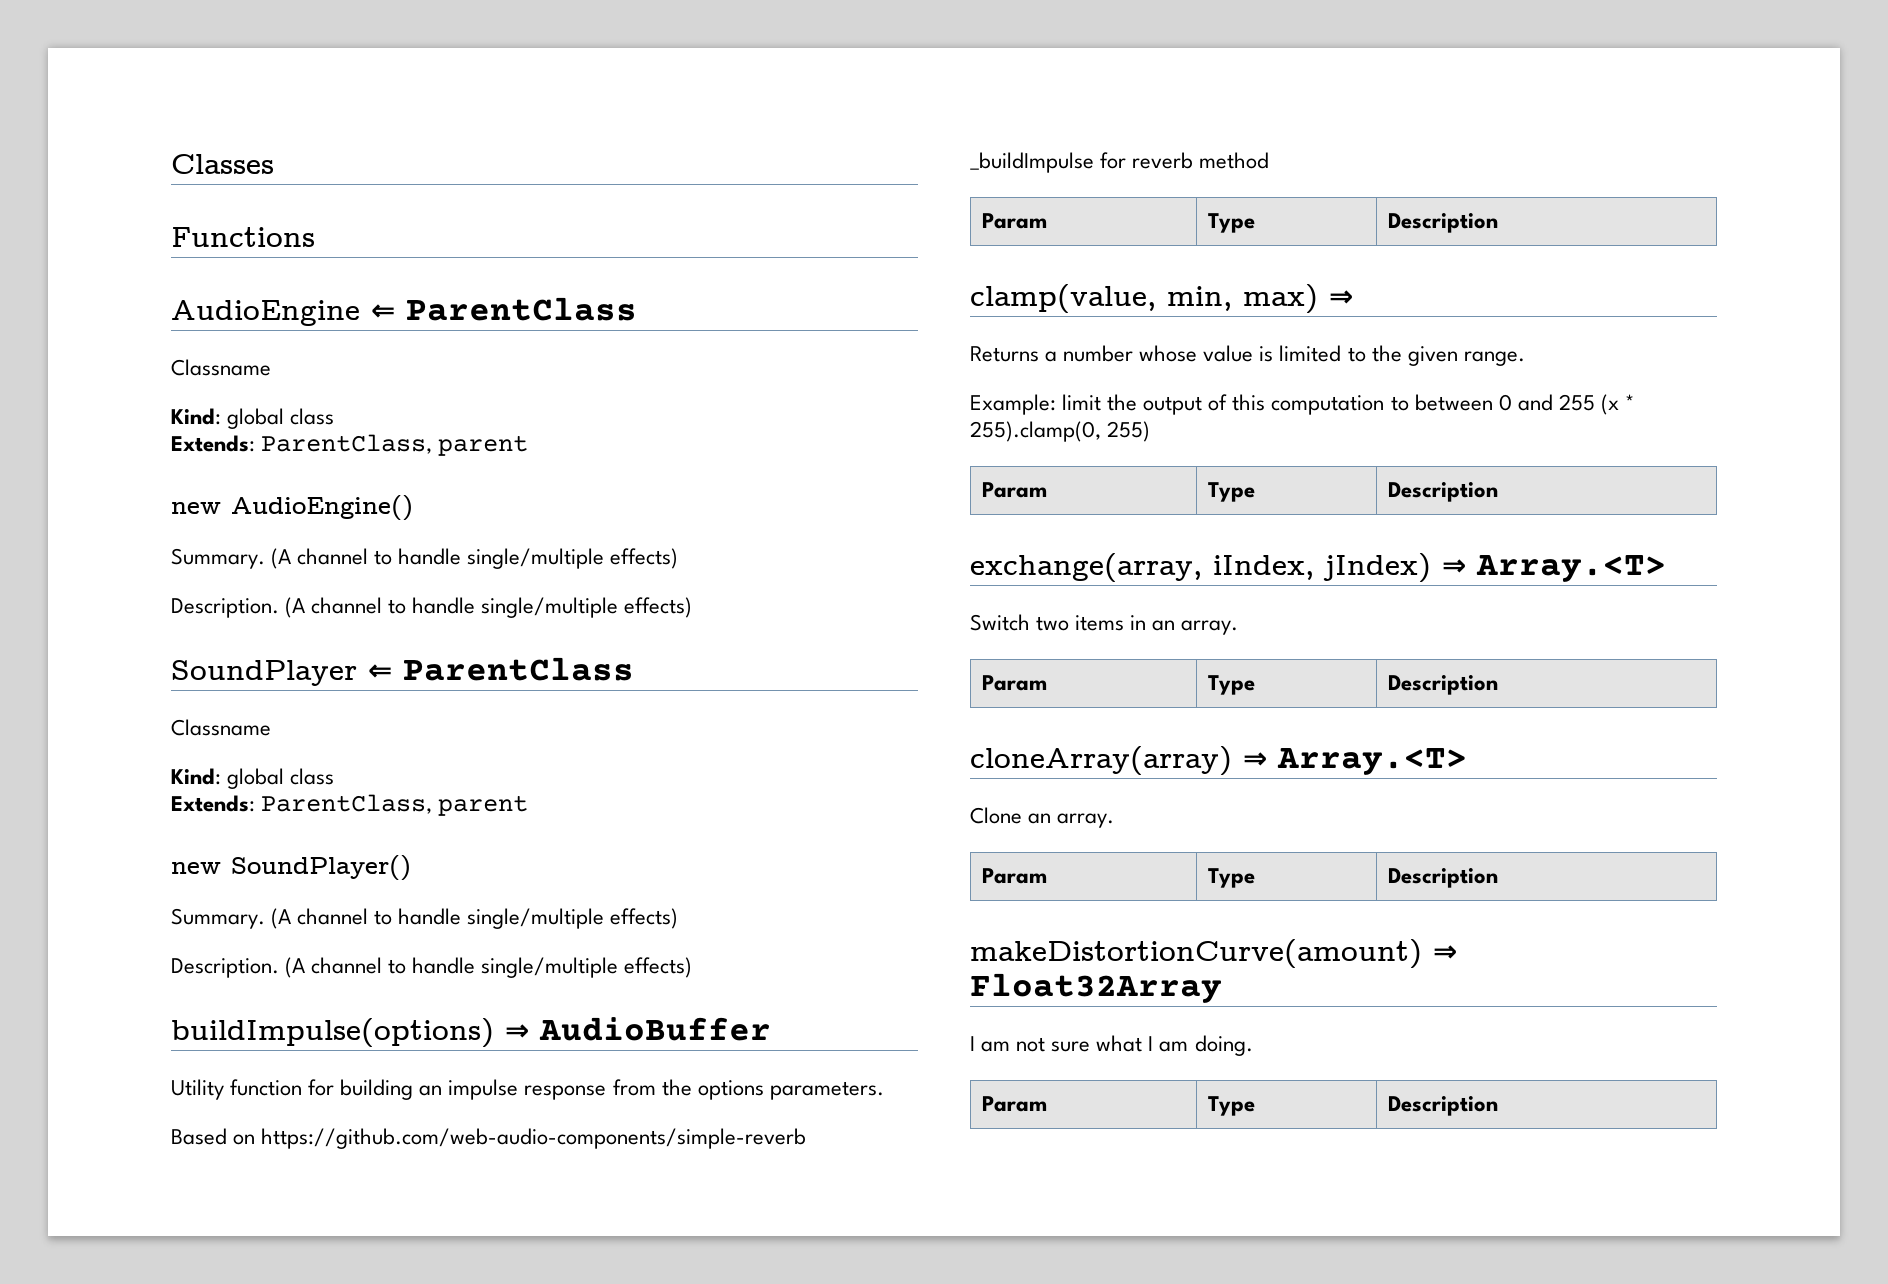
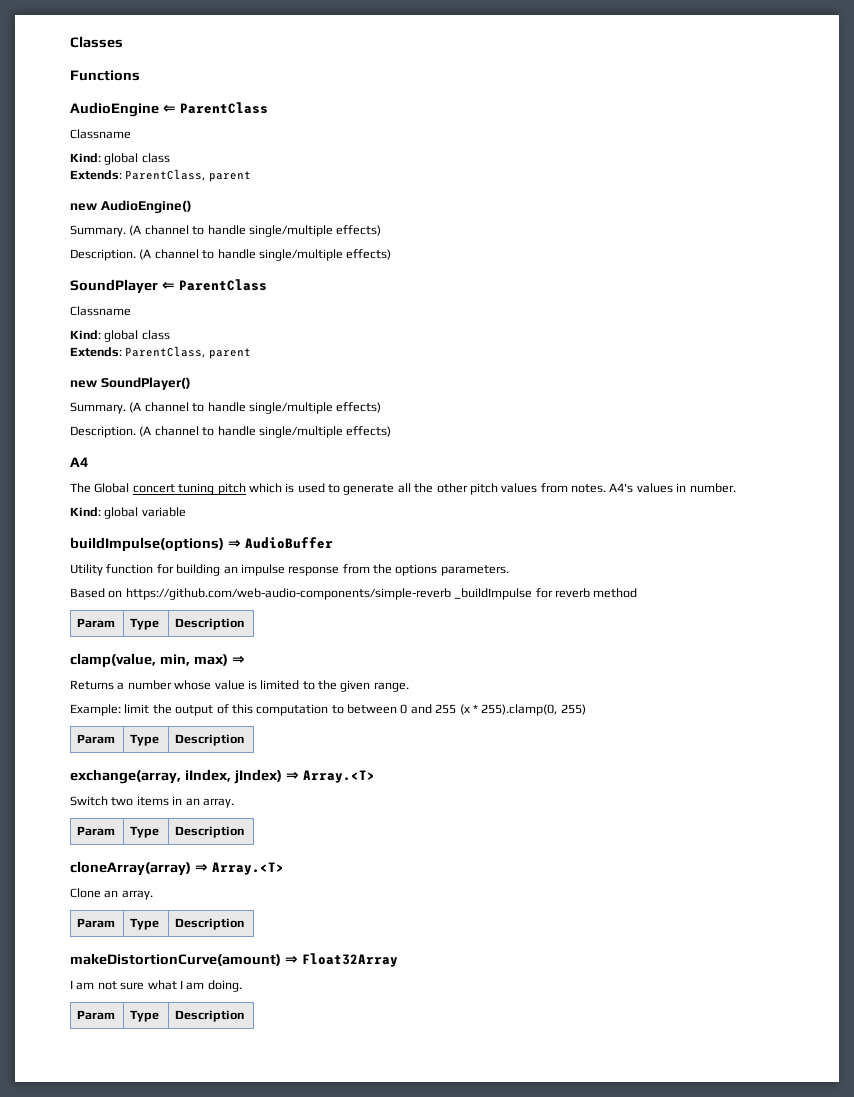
(693, 967) none -> [70,457,88,467] [70,483,736,495] [70,507,186,519] // A4 // The Global concert tuning pitch which is used to generate all the other pitch values from notes. A4's values in number. // Kind: global variable

